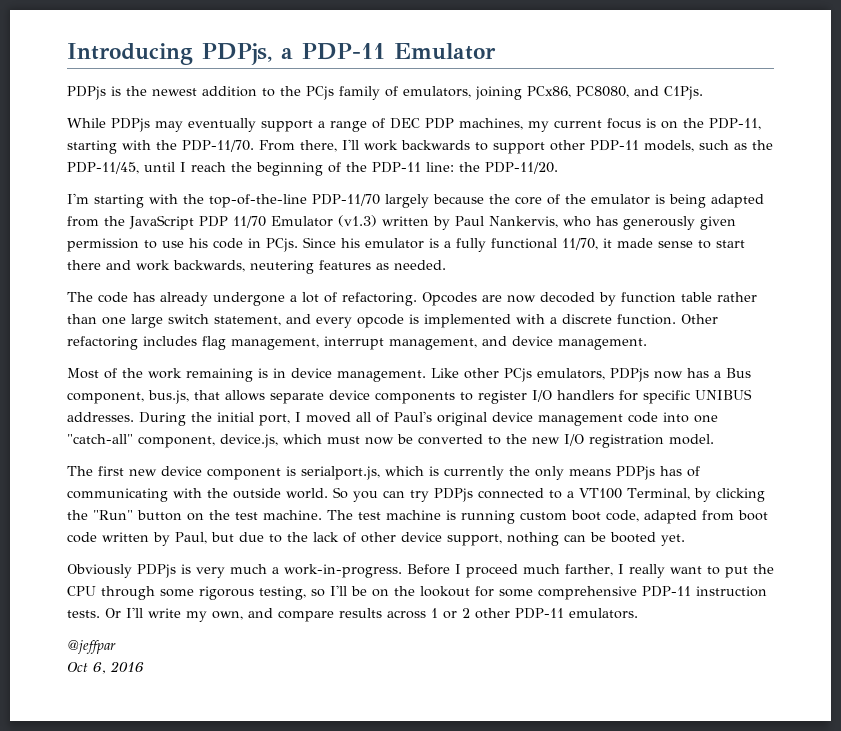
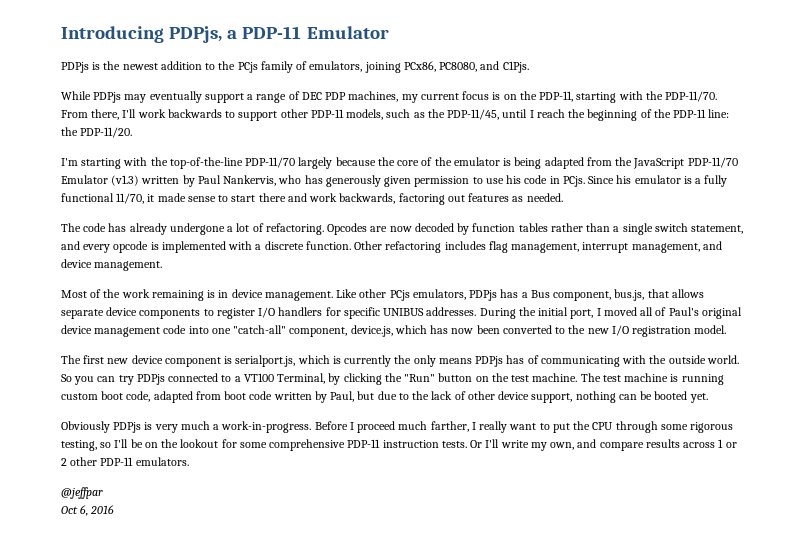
[199,216,266,228] PDP 11/70 -> [687,157,738,168] PDP-11/70
[250,260,314,274] neutering -> [398,193,465,205] factoring out
[681,292,712,302] table -> [518,223,548,232] tables
[102,314,163,328] one large -> [613,223,653,235] a single
[654,371,683,379] now -> (498, 295) none
[327,434,413,445] must now be -> [430,325,500,334] has now been

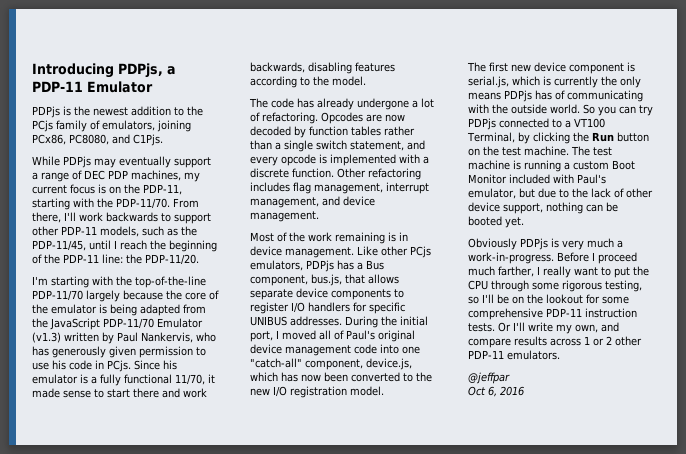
[398,193,563,205] factoring out features as needed. -> [308,62,395,74] [250,76,366,88] disabling features according to the model.
[235,355,296,367] serialport.js, -> [468,76,509,88] serial.js,
[404,374,436,382] "Run" -> [591,132,614,142] Run
[61,391,355,403] custom boot code, adapted from boot code written by Paul, -> [564,160,635,170] [468,174,606,184] [468,188,516,199] a custom Boot Monitor included with Paul's emulator,

